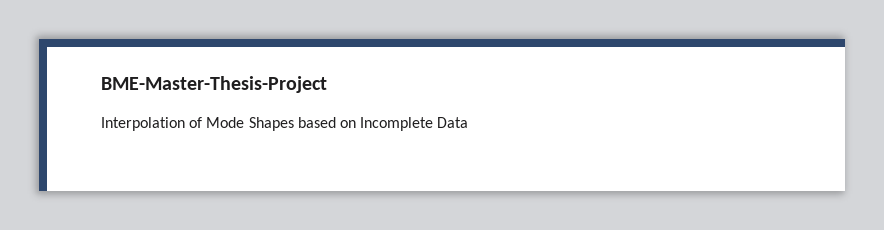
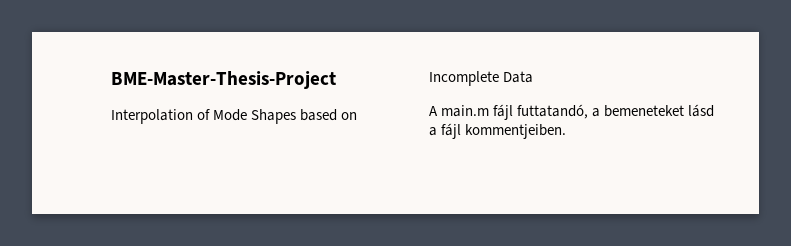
(469, 122) none -> [429,104,715,120] [429,123,567,139] // A main.m fájl futtatandó, a bemeneteket lásd a fájl kommentjeiben.

